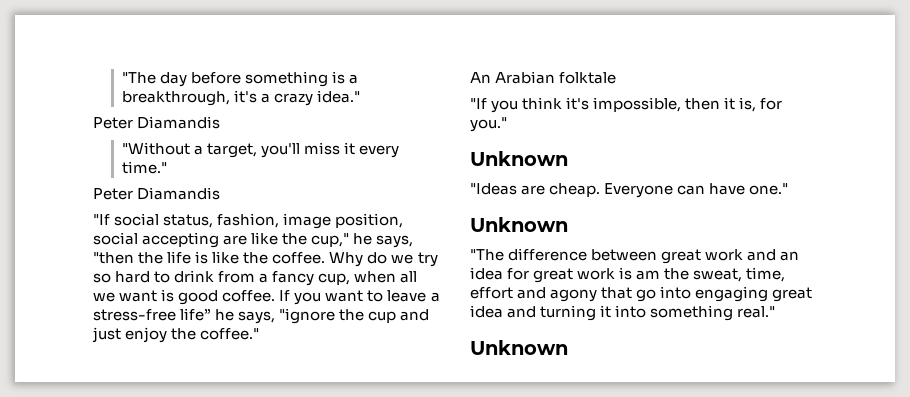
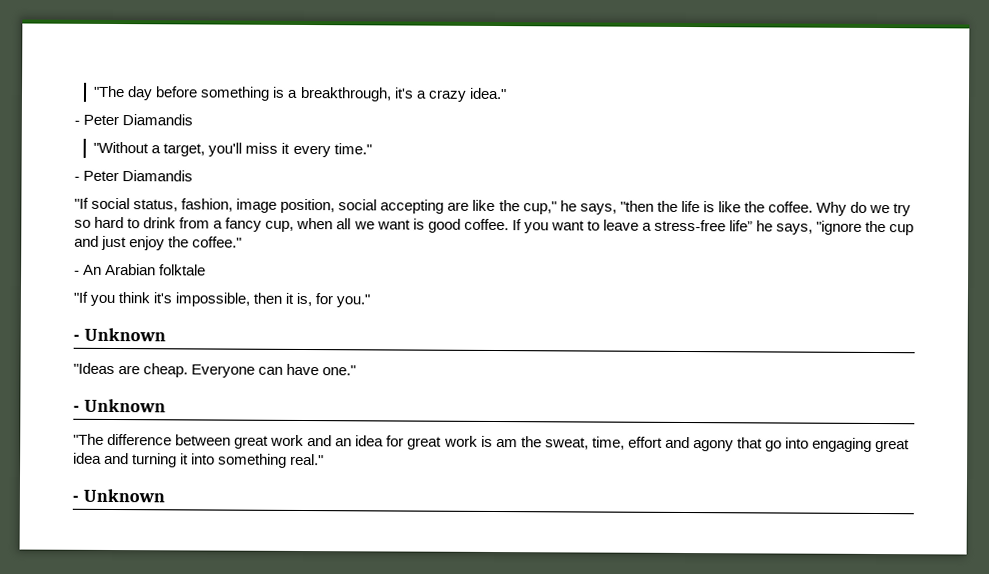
(361, 96) none -> [74,120,80,125] -
(167, 167) none -> [74,176,80,181] -
(260, 334) none -> [74,270,80,275] -
(507, 124) none -> [73,334,80,341] -
(789, 189) none -> [73,405,80,412] -
(776, 312) none -> [72,495,79,502] -

